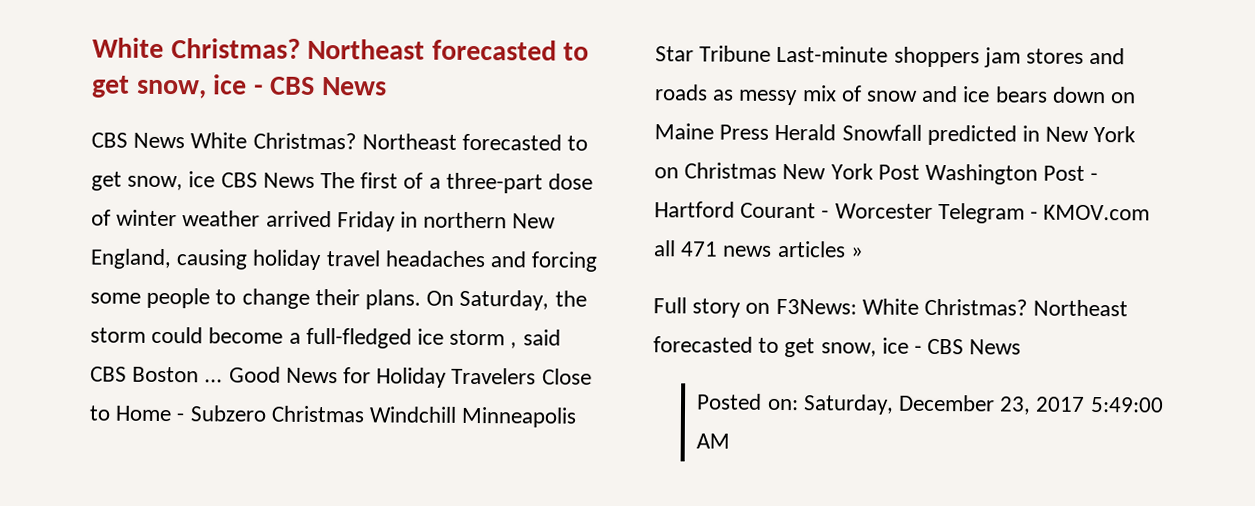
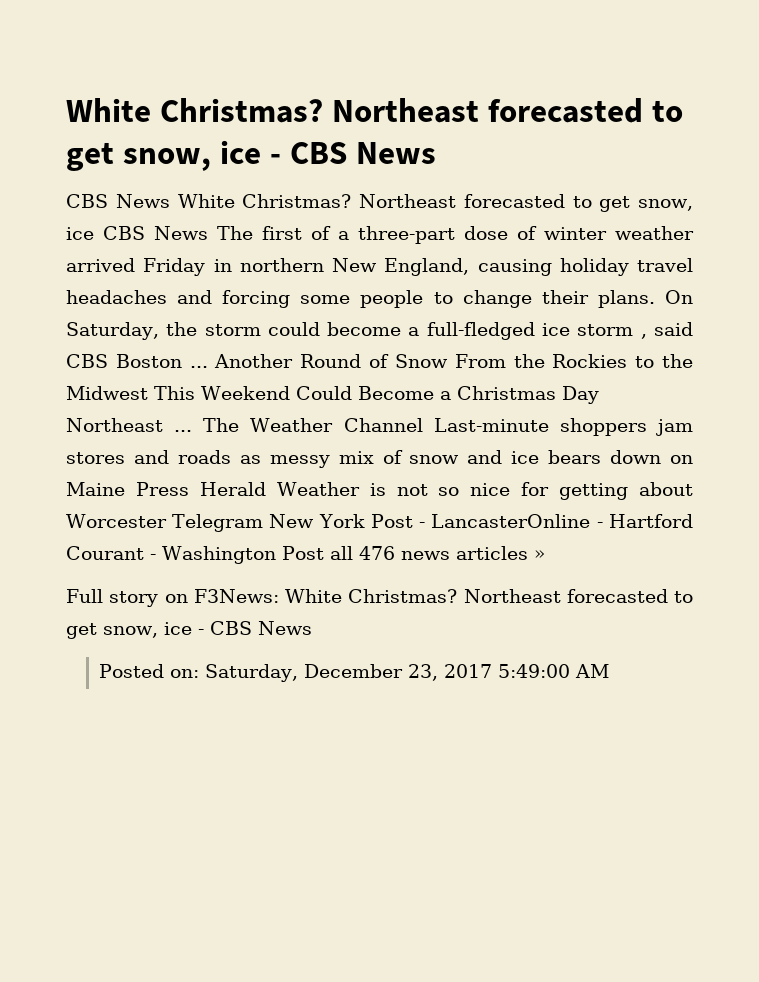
[228,366,592,388] [89,405,578,428] [655,45,772,62] Good News for Holiday Travelers Close to Home - Subzero Christmas Windchill Minneapolis Star Tribune -> [214,354,693,368] [66,386,599,404] [66,418,423,432] Another Round of Snow From the Rockies to the Midwest This Weekend Could Become a Christmas Day Northeast ... The Weather Channel
[841,124,1137,146] [654,162,778,179] Snowfall predicted in New York on Christmas -> [276,482,693,500] [66,514,264,532] Weather is not so nice for getting about Worcester Telegram
[925,163,1086,185] Washington Post -> [419,514,591,528] - LancasterOnline
[834,202,1151,224] [653,240,719,257] Worcester Telegram - KMOV.com all 471 -> [162,546,395,564] Washington Post all 476

